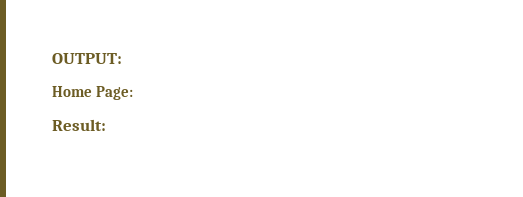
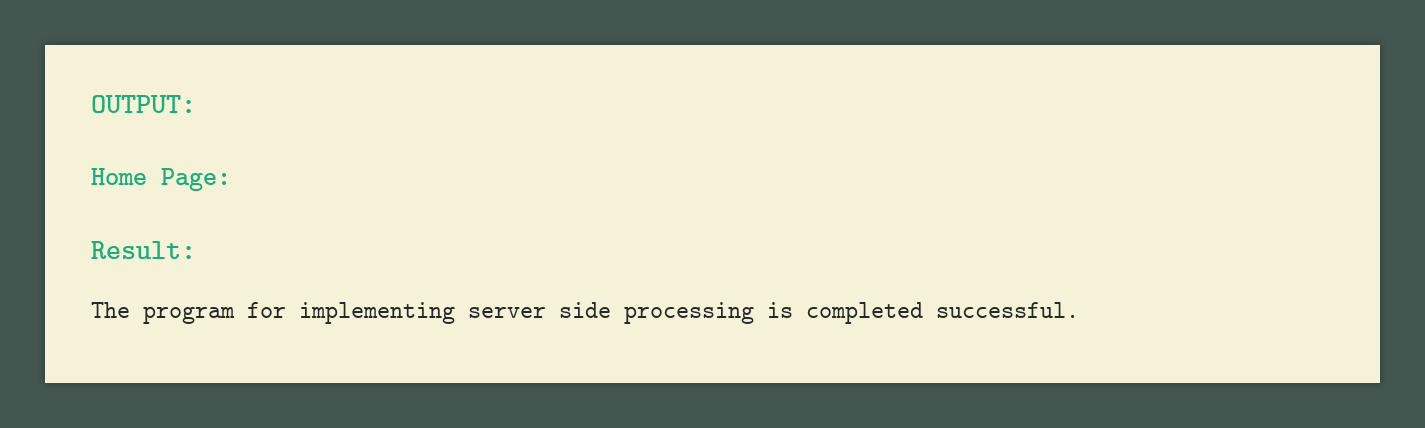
(106, 125) none -> [91,302,1079,324] // The program for implementing server side processing is completed successful.

